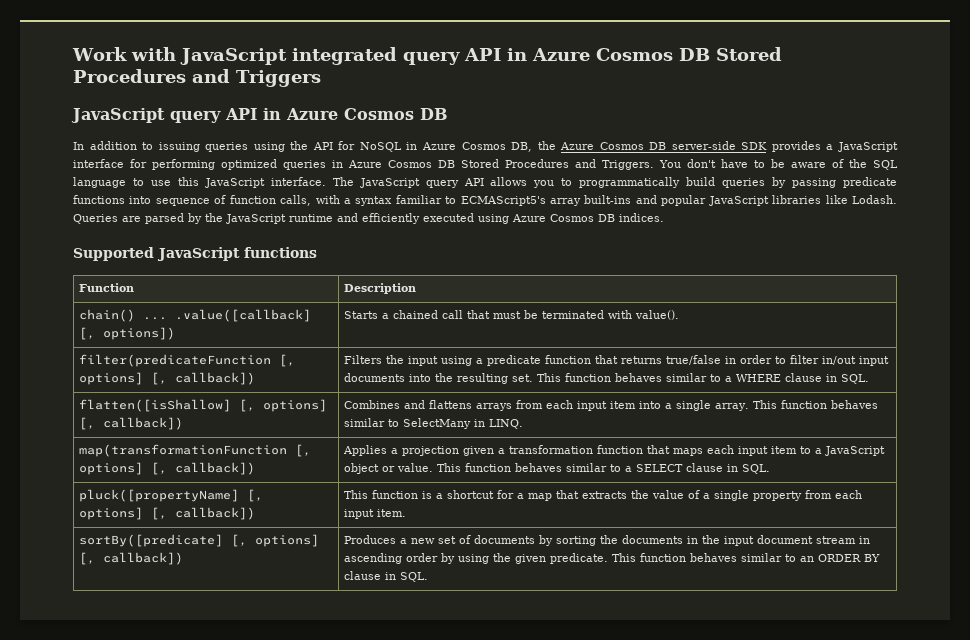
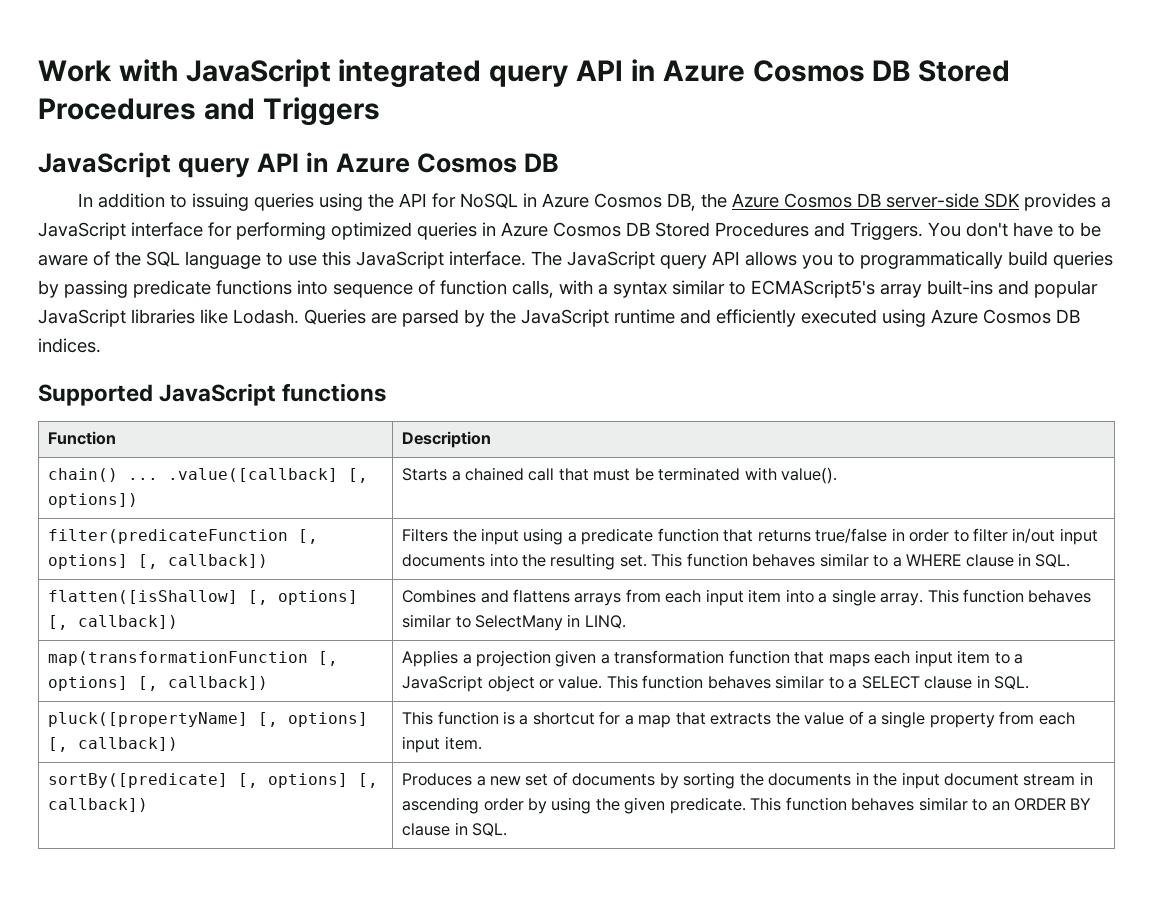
[395,195,442,204] familiar -> [672,280,725,295] similar

